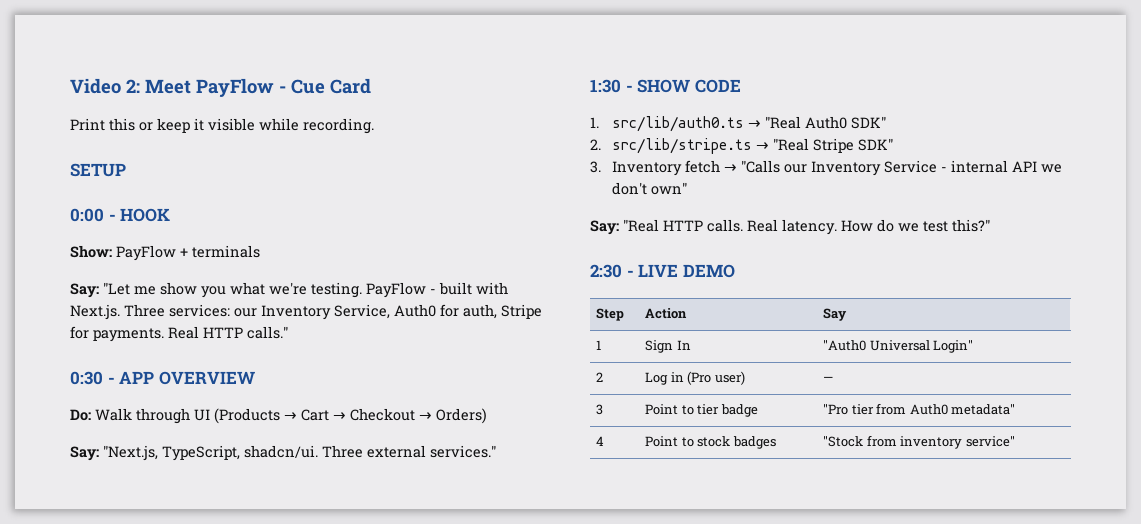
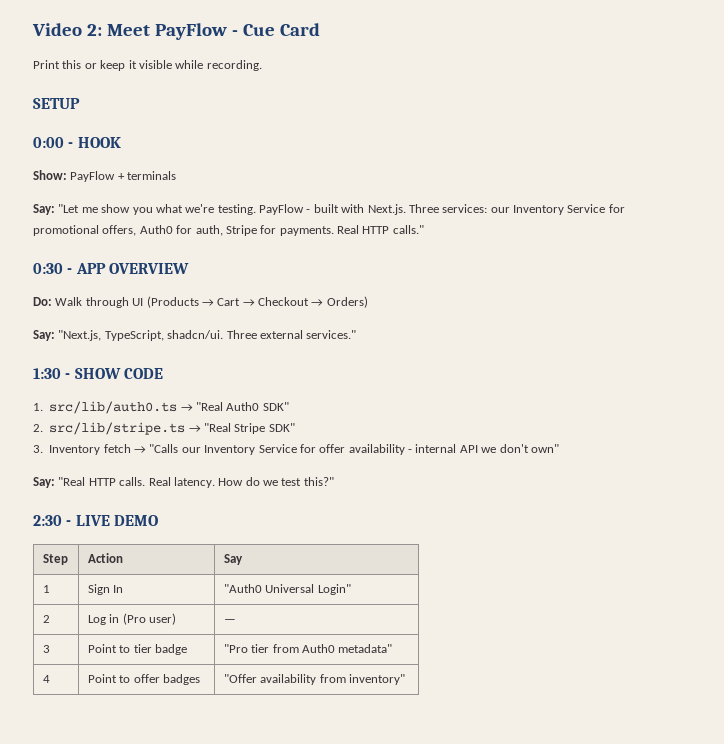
[334,304,390,319] Service, -> [567,204,625,213] [33,225,137,236] Service for promotional offers,
(938, 166) none -> [299,444,405,455] for offer availability
[697,436,731,447] stock -> [133,674,160,683] offer
[823,435,1015,449] "Stock from inventory service" -> [223,674,405,685] "Offer availability from inventory"

